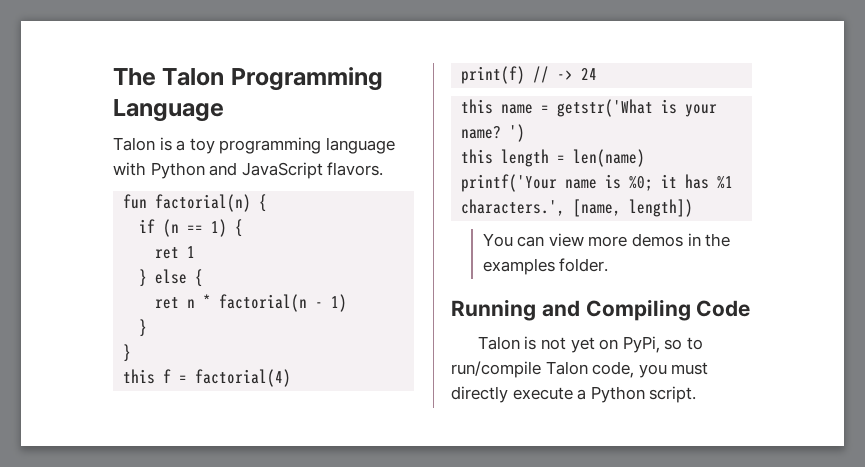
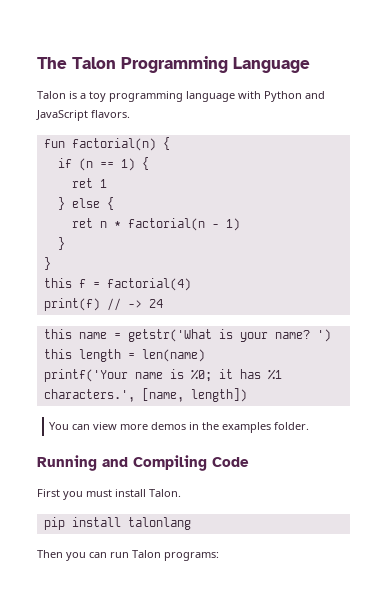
[477,336,703,353] [451,361,709,378] [451,386,697,403] Talon is not yet on PyPi, so to run/compile Talon code, you must directly execute a Python script. -> [37,489,181,500] [43,517,191,530] [37,550,219,561] First you must install Talon. // pip install talonlang // Then you can run Talon programs:

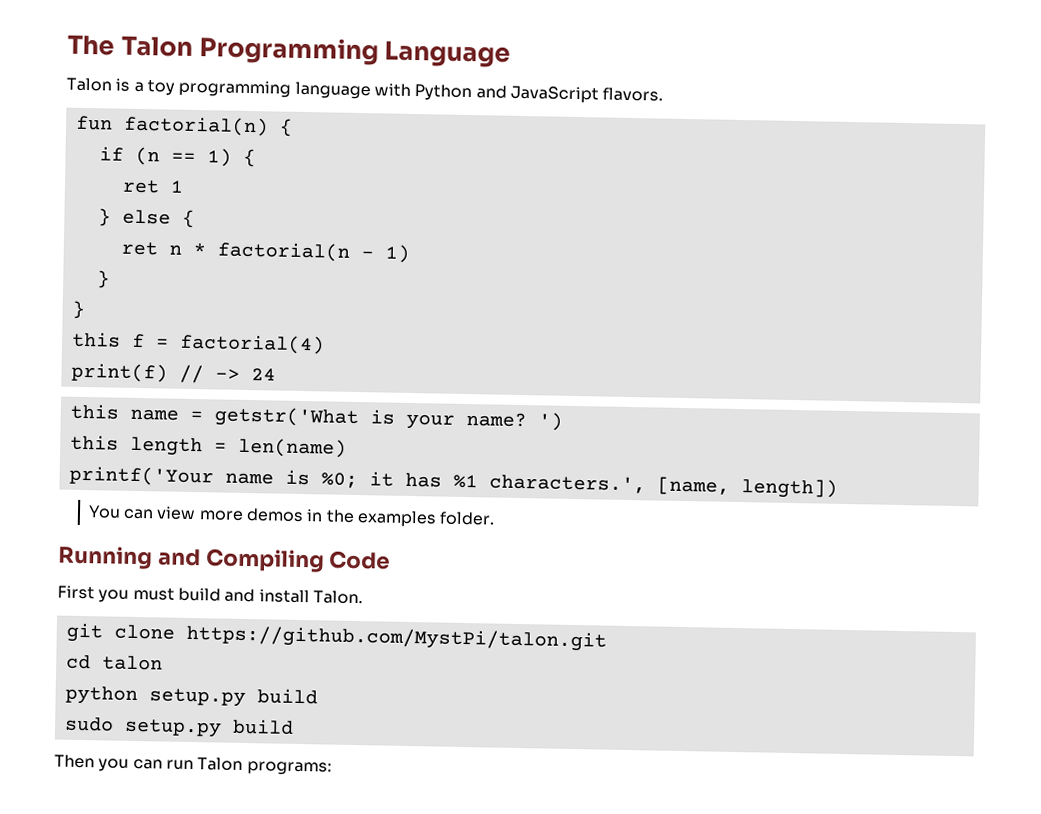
(112, 493) none -> [177,587,256,603] build and
[43,517,191,530] pip install talonlang -> [65,622,607,652] [65,654,163,671] [64,685,318,708] [63,716,294,738] git clone https://github.com/MystPi/talon.git // cd talon // python setup.py build // sudo setup.py build

